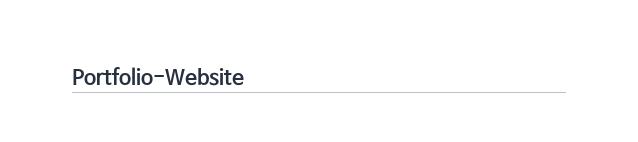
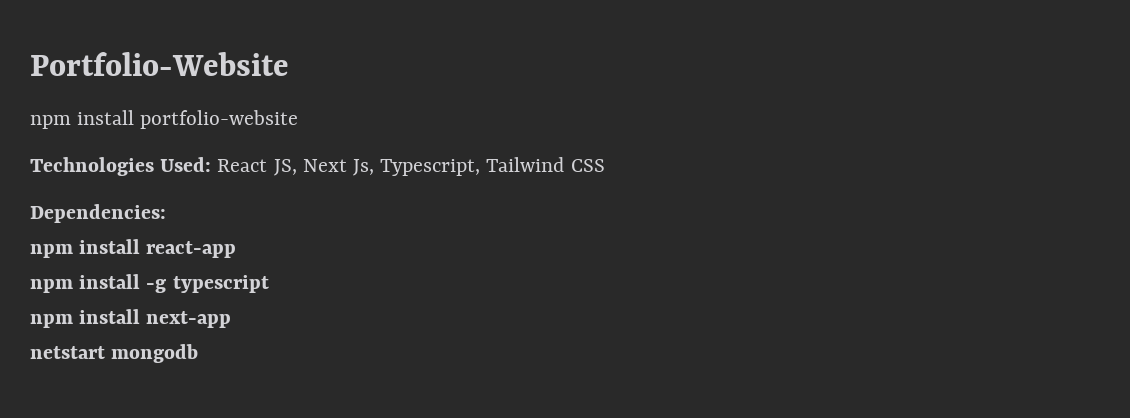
(244, 76) none -> [30,110,299,129] [30,157,605,176] [30,204,166,223] [30,239,237,258] [30,274,269,293] [30,309,232,328] [30,344,199,363] // npm install portfolio-website // Technologies Used: React JS, Next Js, Typescript, Tailwind CSS // Dependencies: // npm install react-app // npm install -g typescript // npm install next-app // netstart mongodb

